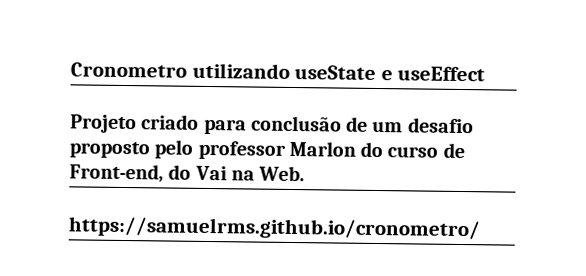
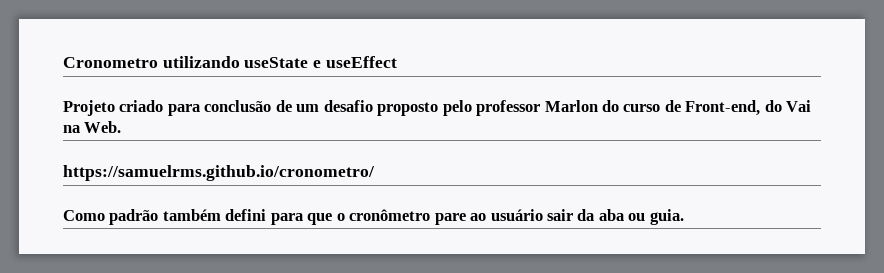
(481, 228) none -> [63,209,684,225] // Como padrão também defini para que o cronômetro pare ao usuário sair da aba ou guia.

